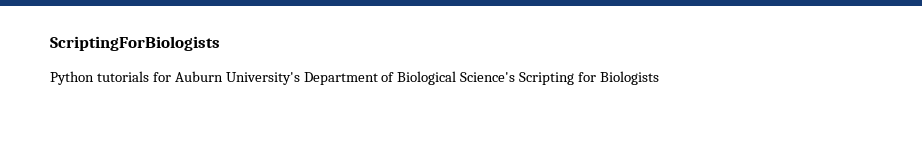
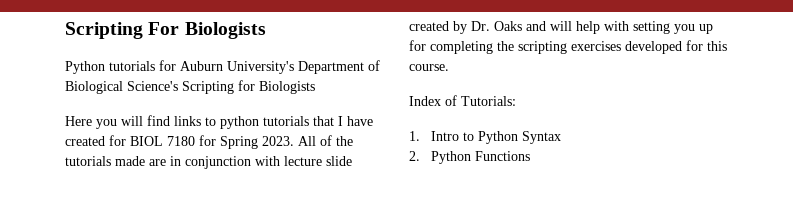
[50,36,220,51] ScriptingForBiologists -> [65,22,266,39] Scripting For Biologists
(660, 78) none -> [65,115,373,129] [65,135,353,149] [65,156,352,169] [409,21,713,34] [409,40,727,54] [409,64,449,71] [409,95,516,106] [409,131,561,144] [409,151,530,164] // Here you will find links to python tutorials that I have created for BIOL 7180 for Spring 2023. All of the tutorials made are in conjunction with lecture slide created by Dr. Oaks and will help with setting you up for completing the scripting exercises developed for this course. // Index of Tutorials: // 1. Intro to Python Syntax // 2. Python Functions

